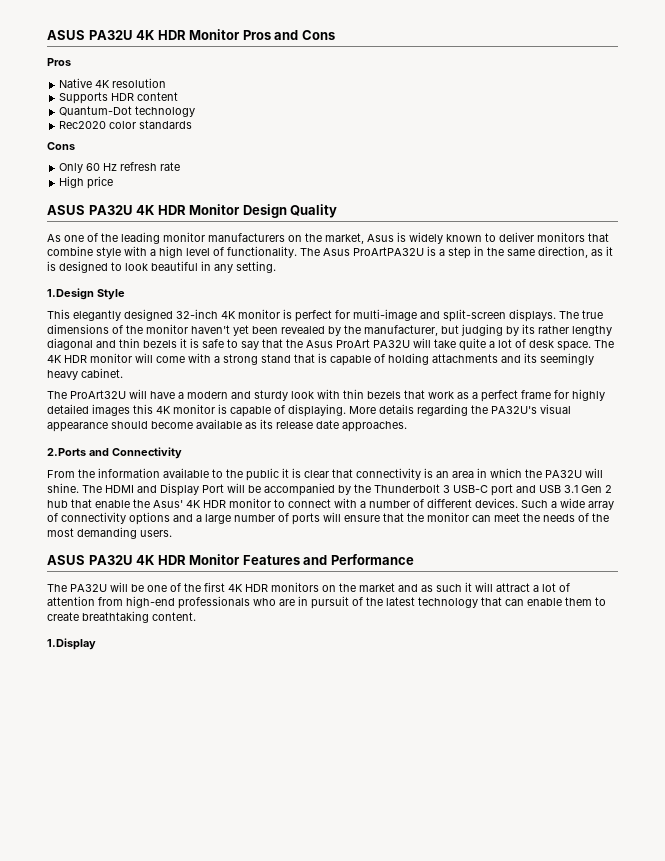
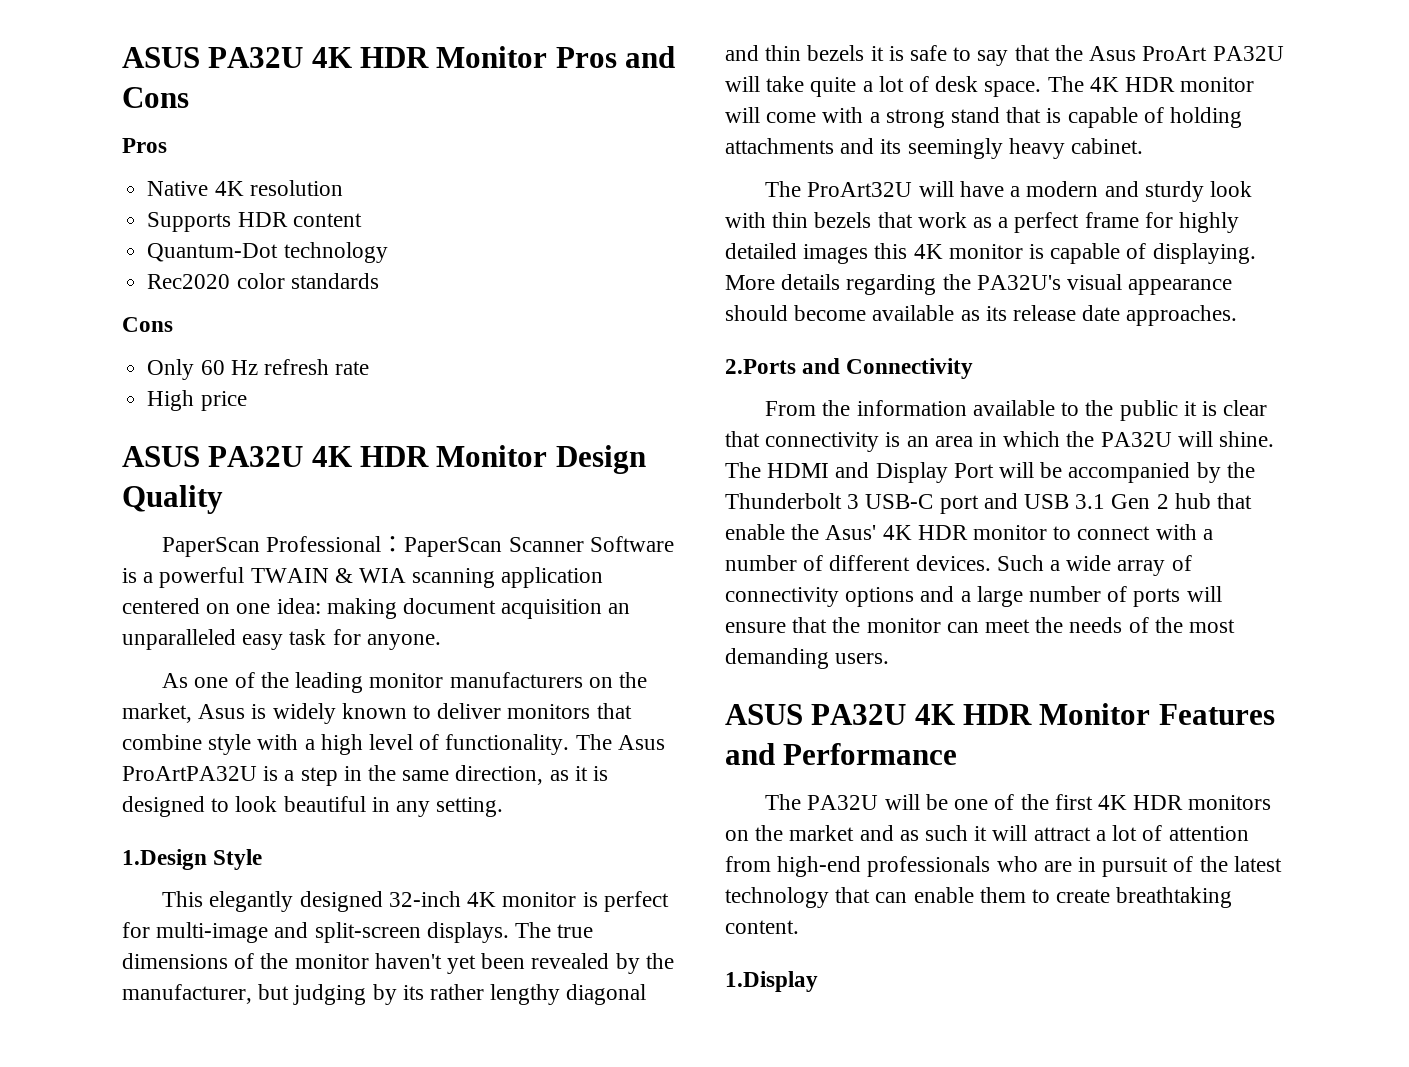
(338, 211) none -> [162,536,674,557] [122,567,604,588] [122,598,631,619] [122,629,441,650] // PaperScan Professional：PaperScan Scanner Software is a powerful TWAIN & WIA scanning application centered on one idea: making document acquisition an unparalleled easy task for anyone.

